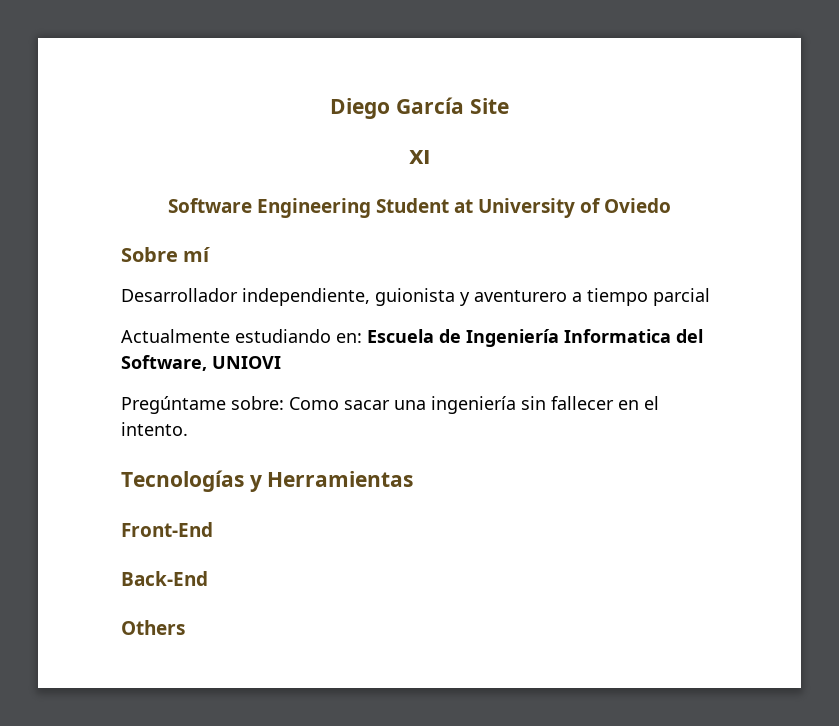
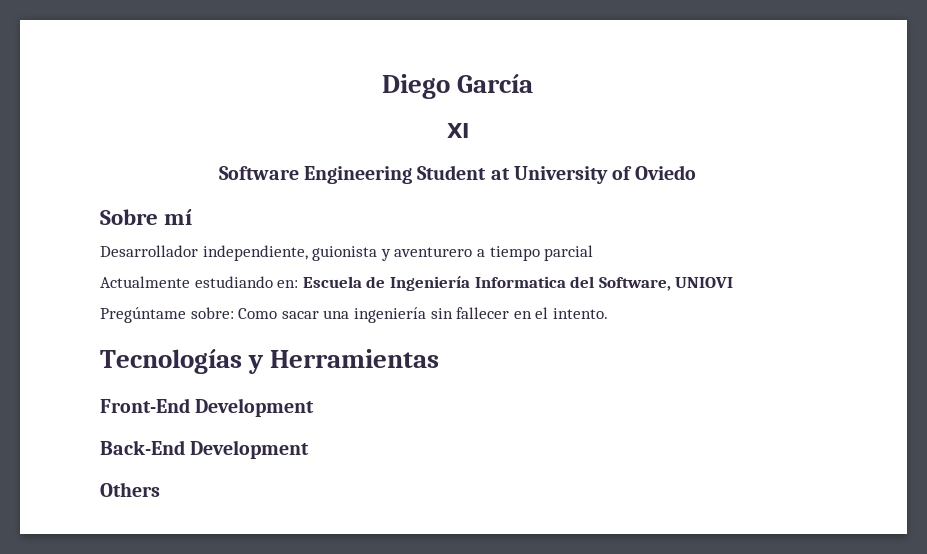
[469,98,509,114] Site -> (534, 83) none
(213, 529) none -> [195,398,315,417] Development
(208, 578) none -> [190,440,310,459] Development

